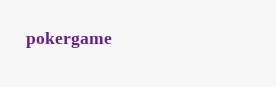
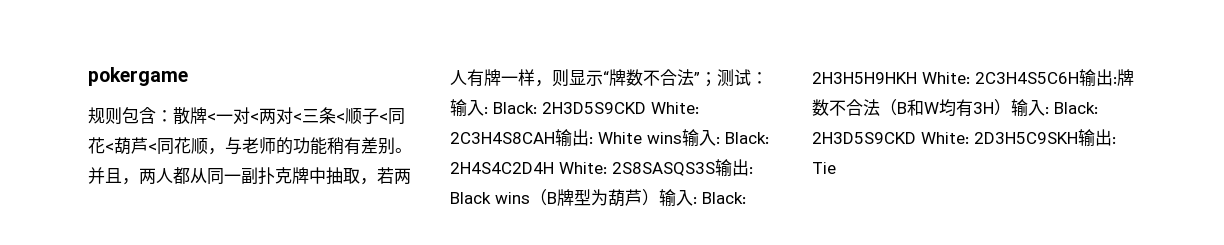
(112, 40) none -> [88,107,405,125] [88,137,412,155] [88,167,411,185] [450,69,768,87] [450,99,699,117] [450,129,769,147] [450,159,753,177] [450,189,746,207] [812,69,1134,87] [812,99,1098,117] [812,129,1116,147] [812,162,836,174] // 规则包含：散牌<一对<两对<三条<顺子<同花<葫芦<同花顺，与老师的功能稍有差别。并且，两人都从同一副扑克牌中抽取，若两人有牌一样，则显示“牌数不合法”；测试：输入: Black: 2H3D5S9CKD White: 2C3H4S8CAH输出: White wins输入: Black: 2H4S4C2D4H White: 2S8SASQS3S输出: Black wins（B牌型为葫芦）输入: Black: 2H3H5H9HKH White: 2C3H4S5C6H输出:牌数不合法（B和W均有3H）输入: Black: 2H3D5S9CKD White: 2D3H5C9SKH输出: Tie

